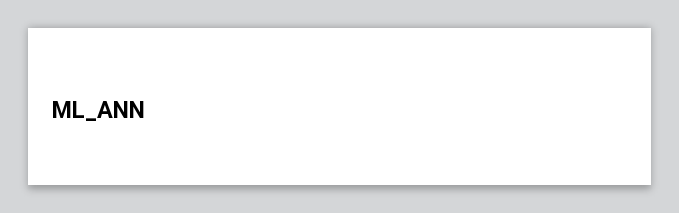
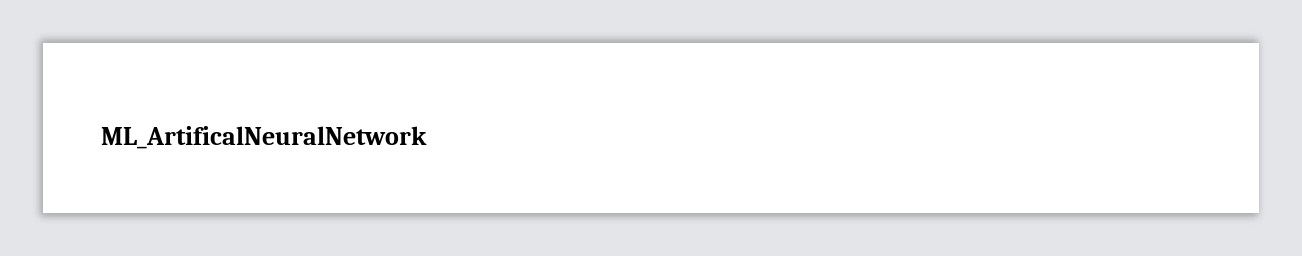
[52,101,145,121] ML_ANN -> [101,126,427,149] ML_ArtificalNeuralNetwork

